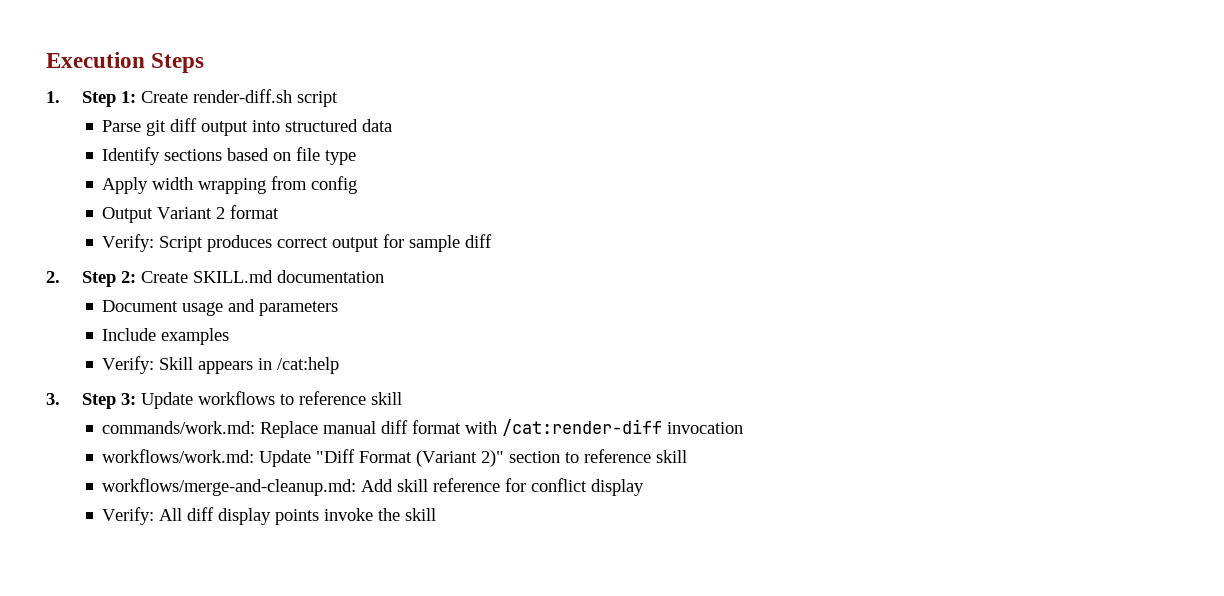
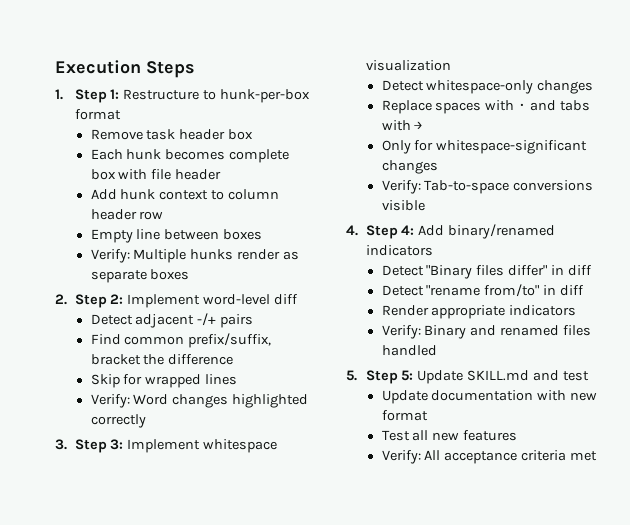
[140,89,338,107] [102,118,393,136] [102,147,357,165] [102,176,358,194] [102,205,280,223] [102,234,493,252] [46,270,384,287] [102,299,339,316] [102,328,230,345] [102,356,340,374] [46,391,402,409] [102,419,744,438] [102,449,688,467] [102,478,645,496] [102,507,437,525] Create render-diff.sh script // Parse git diff output into structured data // Identify sections based on file type // Apply width wrapping from config // Output Variant 2 format // Verify: Script produces correct output for sample diff // 2. Step 2: Create SKILL.md documentation // Document usage and parameters // Include examples // Verify: Skill appears in /cat:help // 3. Step 3: Update workflows to reference skill // commands/work.md: Replace manual diff format with /cat:render-diff invocation // workflows/work.md: Update "Diff Format (Variant 2)" section to reference skill // workflows/merge-and-cleanup.md: Add skill reference for conflict display // Verify: All diff display points invoke the skill -> [123,89,311,103] [74,109,121,120] [90,129,254,140] [90,149,290,163] [90,169,222,180] [90,189,280,200] [90,209,164,220] [90,229,263,243] [90,249,300,263] [90,269,190,283] [55,294,299,308] [90,313,254,328] [90,333,272,348] [90,354,234,365] [90,374,238,388] [90,394,309,408] [90,414,146,428] [55,439,278,453] [365,60,451,71] [381,80,594,94] [381,100,591,114] [381,120,423,131] [381,140,588,154] [381,160,438,174] [381,180,594,194] [381,200,425,211] [346,224,556,239] [365,245,433,256] [381,265,593,279] [381,284,585,297] [381,305,577,319] [381,325,592,339] [381,345,437,356] [346,370,590,384] [381,390,598,404] [381,410,428,421] [381,430,518,441] [381,450,598,464] Restructure to hunk-per-box format // Remove task header box // Each hunk becomes complete box with file header // Add hunk context to column header row // Empty line between boxes // Verify: Multiple hunks render as separate boxes // 2. Step 2: Implement word-level diff // Detect adjacent -/+ pairs // Find common prefix/suffix, bracket the difference // Skip for wrapped lines // Verify: Word changes highlighted correctly // 3. Step 3: Implement whitespace visualization // Detect whitespace-only changes // Replace spaces with · and tabs with → // Only for whitespace-significant changes // Verify: Tab-to-space conversions visible // 4. Step 4: Add binary/renamed indicators // Detect "Binary files differ" in diff // Detect "rename from/to" in diff // Render appropriate indicators // Verify: Binary and renamed files handled // 5. Step 5: Update SKILL.md and test // Update documentation with new format // Test all new features // Verify: All acceptance criteria met

